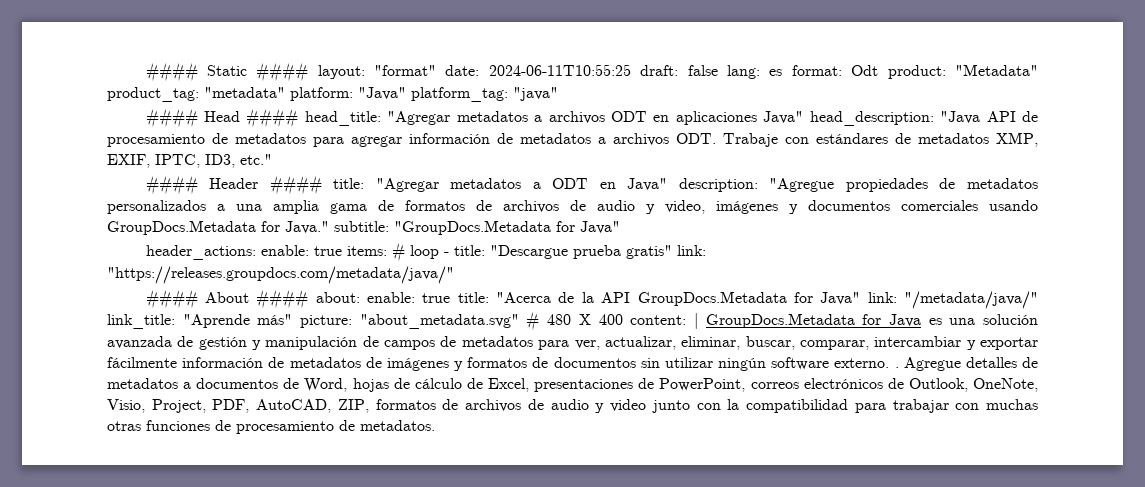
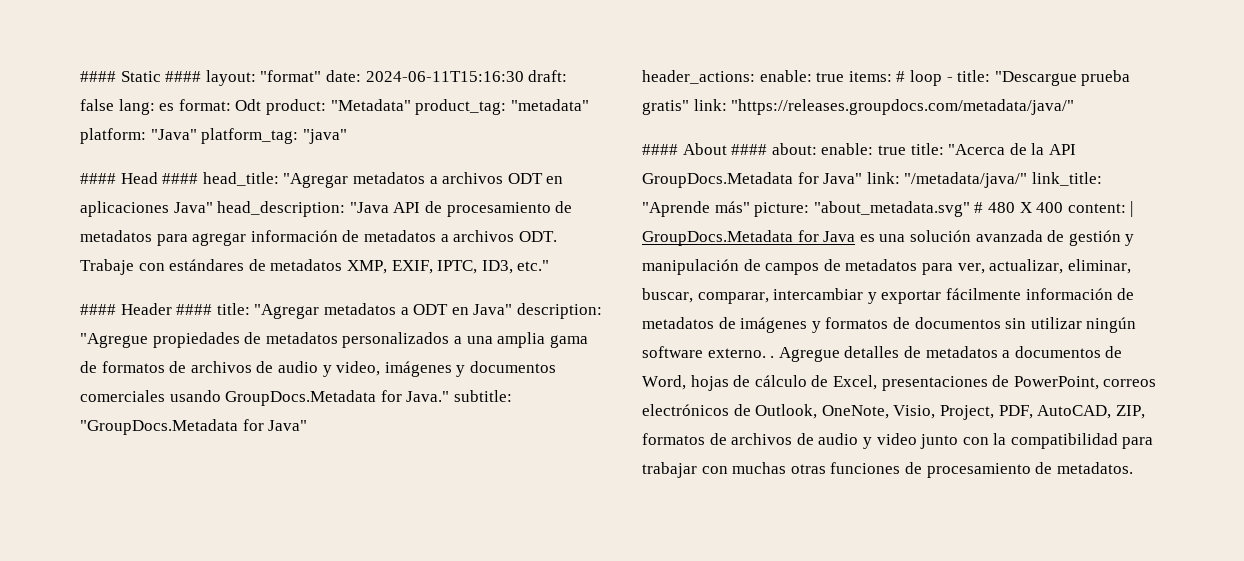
[488,64,631,76] 2024-06-11T10:55:25 -> [365,71,524,82] 2024-06-11T15:16:30

